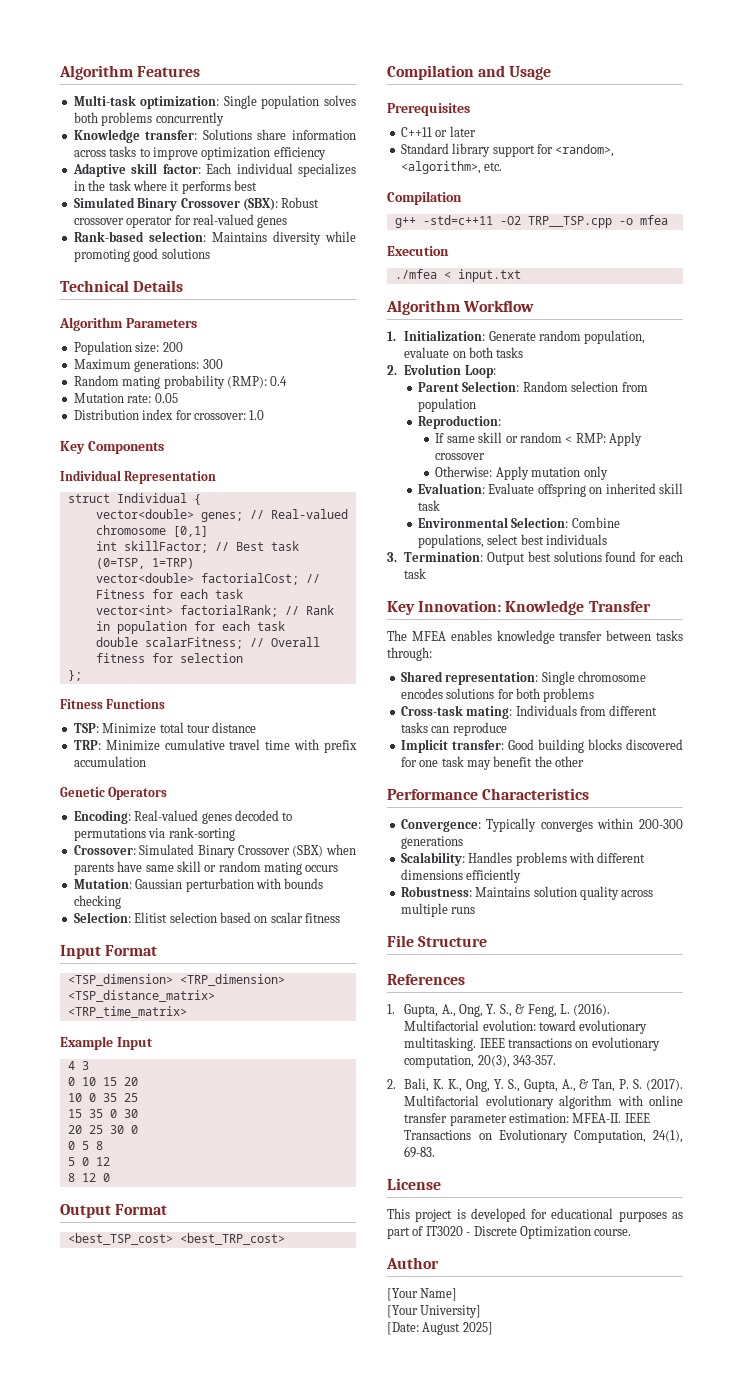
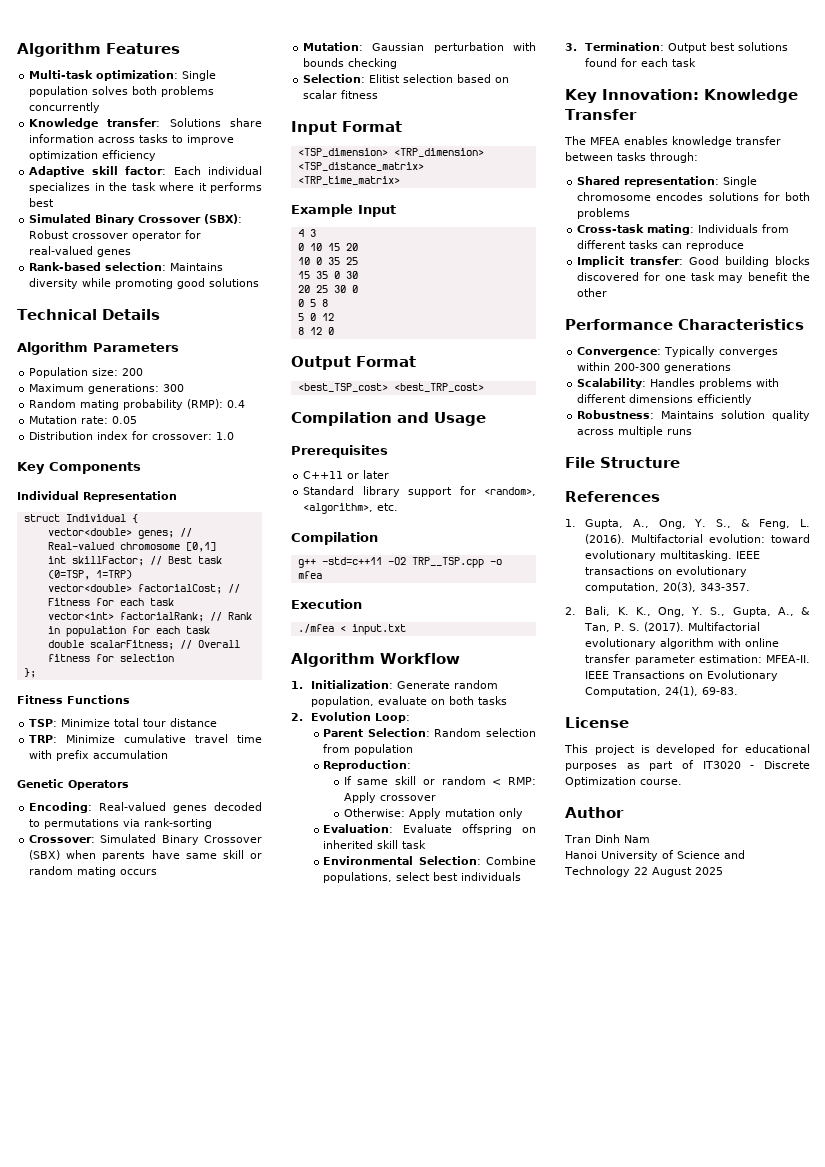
[387,1288,458,1301] [387,1305,482,1318] [387,1322,493,1335] [Your Name] // [Your University] // [Date: August 2025] -> [564,834,650,843] [565,850,745,861] [564,866,723,877] Tran Dinh Nam // Hanoi University of Science and Technology 22 August 2025

